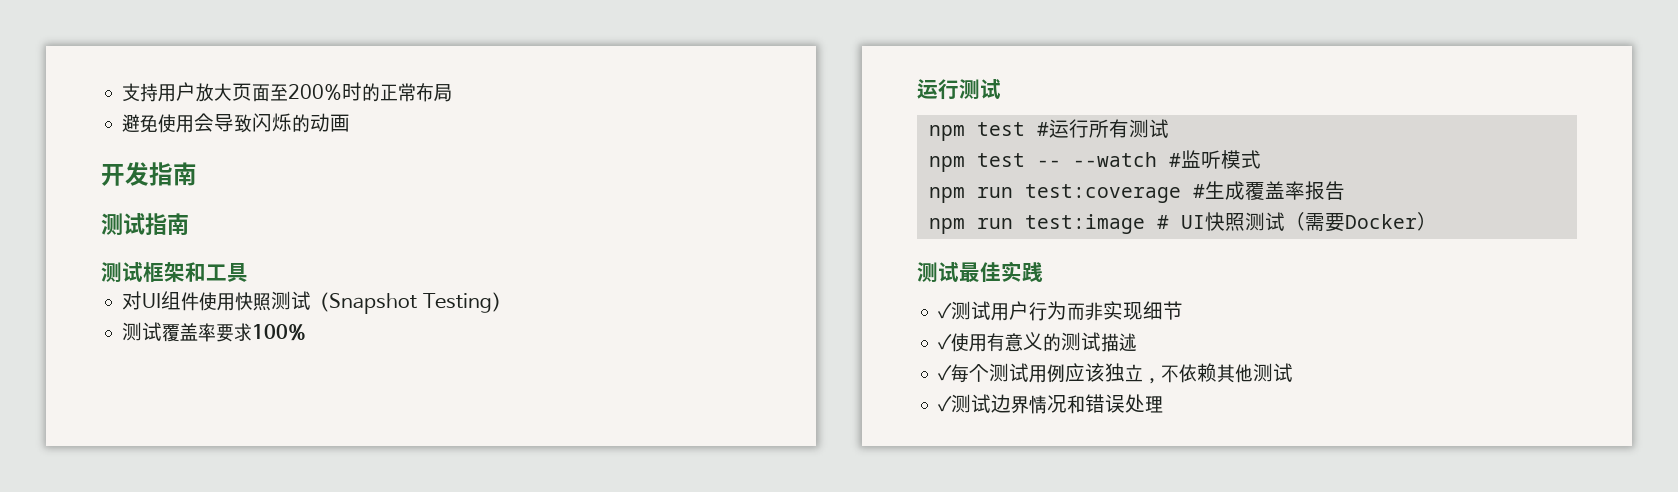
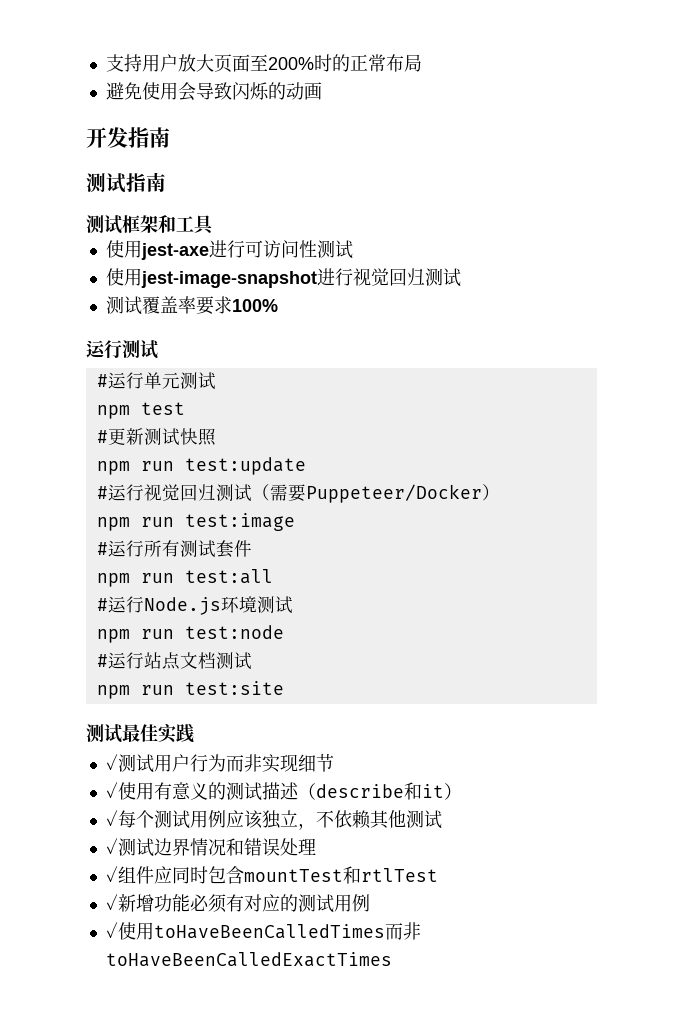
[122,291,510,314] 对UI组件使用快照测试（Snapshot Testing） -> [105,240,353,260] [105,268,461,288] 使用jest-axe进行可访问性测试 // 使用jest-image-snapshot进行视觉回归测试
[928,119,1169,141] [928,150,1261,172] [928,181,1345,203] [928,212,1437,234] npm test #运行所有测试 // npm test -- --watch #监听模式 // npm run test:coverage #生成覆盖率报告 // npm run test:image # UI快照测试（需要Docker） -> [96,372,216,390] [96,402,185,419] [96,428,216,446] [96,457,306,475] [96,484,500,503] [96,513,295,531] [96,540,252,558] [96,569,273,587] [96,596,293,615] [96,625,284,643] [96,652,252,670] [96,681,284,699] #运行单元测试 // npm test // #更新测试快照 // npm run test:update // #运行视觉回归测试（需要Puppeteer/Docker） // npm run test:image // #运行所有测试套件 // npm run test:all // #运行Node.js环境测试 // npm run test:node // #运行站点文档测试 // npm run test:site
(1138, 342) none -> [297,782,462,800] （describe和it）
(1164, 404) none -> [105,866,438,884] [105,894,370,913] [105,922,421,940] [105,952,392,967] // ✓组件应同时包含mountTest和rtlTest // ✓新增功能必须有对应的测试用例 // ✓使用toHaveBeenCalledTimes而非toHaveBeenCalledExactTimes

